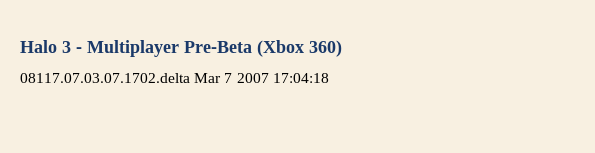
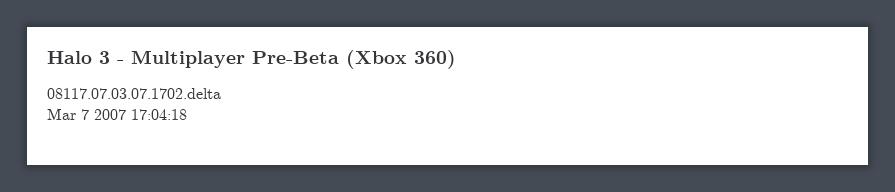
(190, 78) none -> (221, 93) //

